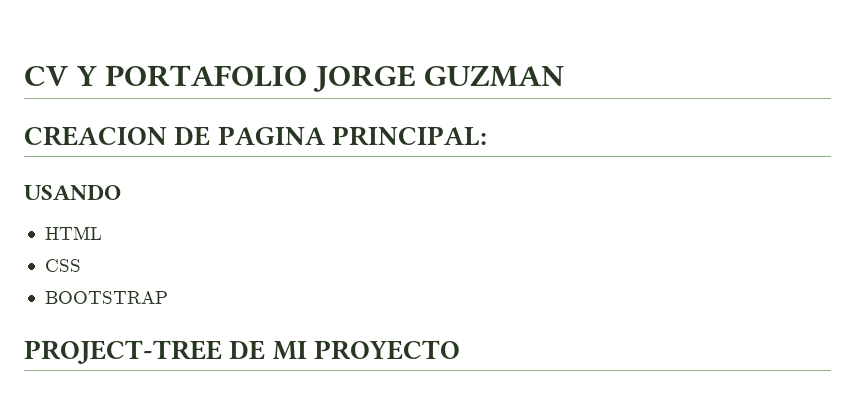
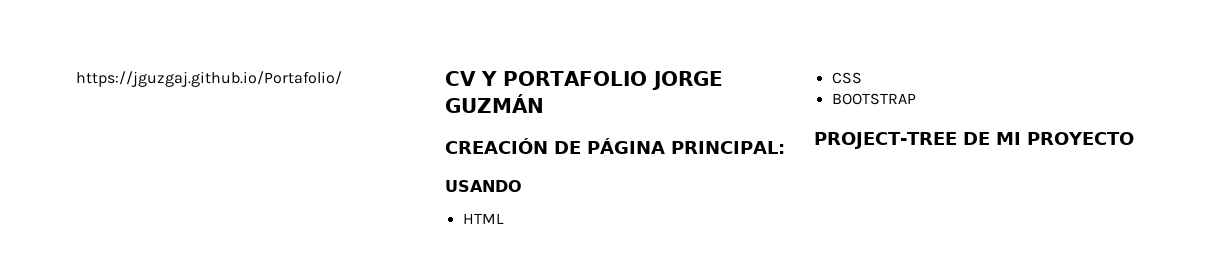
(24, 76) none -> [76,71,342,87] https://jguzgaj.github.io/Portafolio/ //
[424,65,565,87] [24,126,325,146] GUZMAN // CREACION DE PAGINA -> [445,94,544,113] [445,138,665,154] GUZMÁN // CREACIÓN DE PÁGINA

